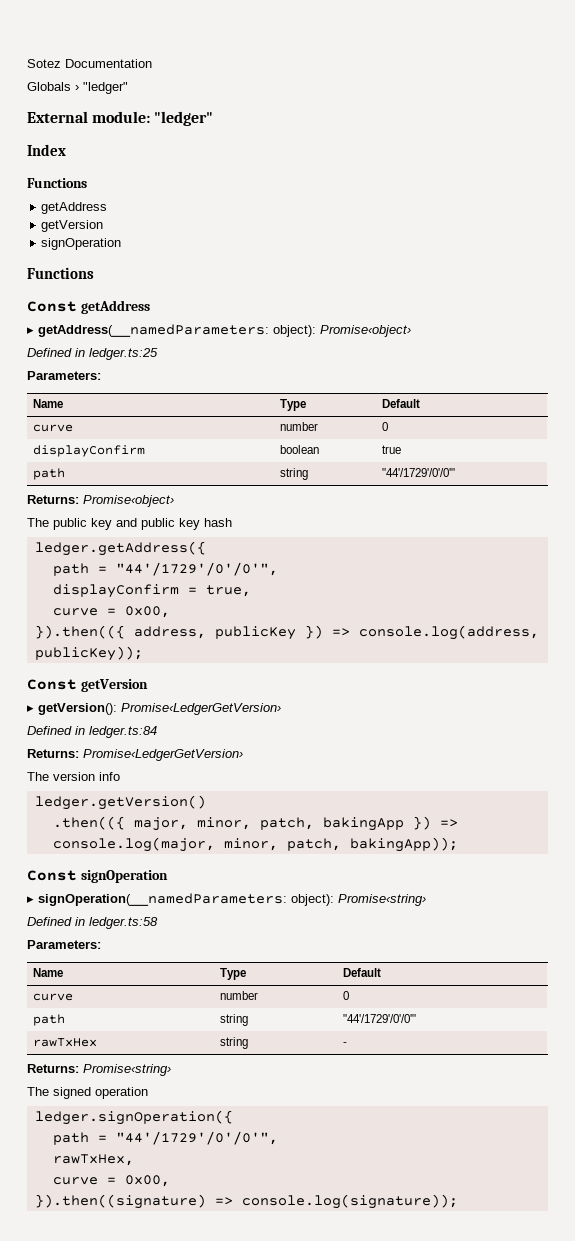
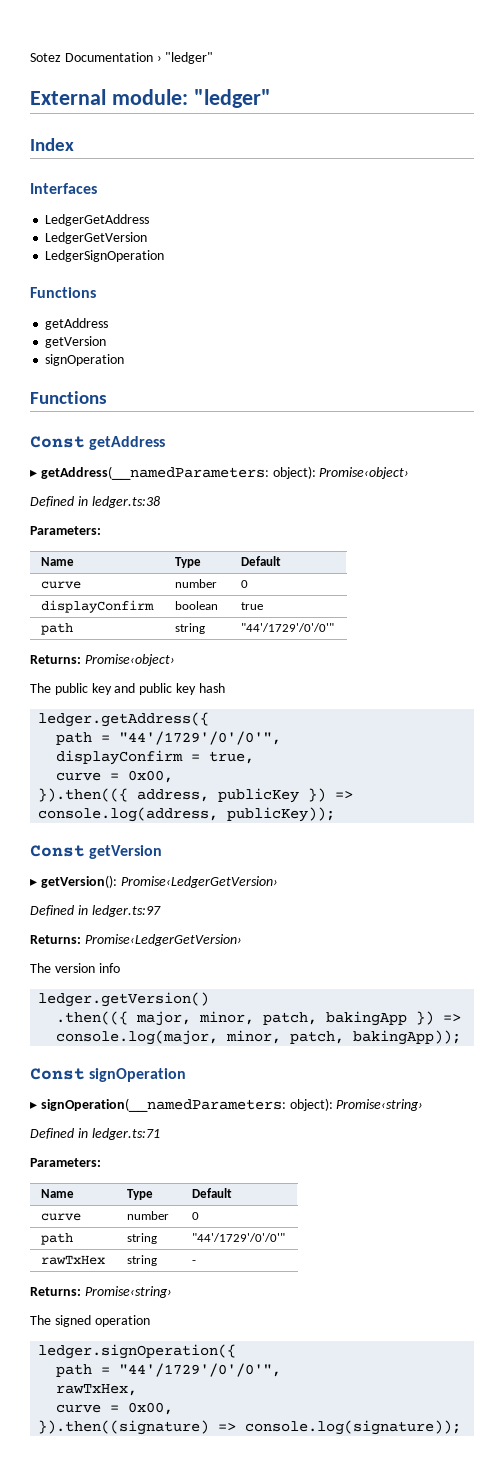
[27,82,71,91] // Globals -> (153, 57) none
(66, 150) none -> [30,183,97,194] [45,214,150,226] [45,232,148,244] [45,250,165,262] // Interfaces // LedgerGetAddress // LedgerGetVersion // LedgerSignOperation
[89,348,158,360] ledger.ts:25 -> [91,496,160,508] ledger.ts:38
[89,726,157,738] ledger.ts:84 -> [91,905,161,917] ledger.ts:97
[89,917,158,929] ledger.ts:58 -> [91,1128,160,1140] ledger.ts:71

